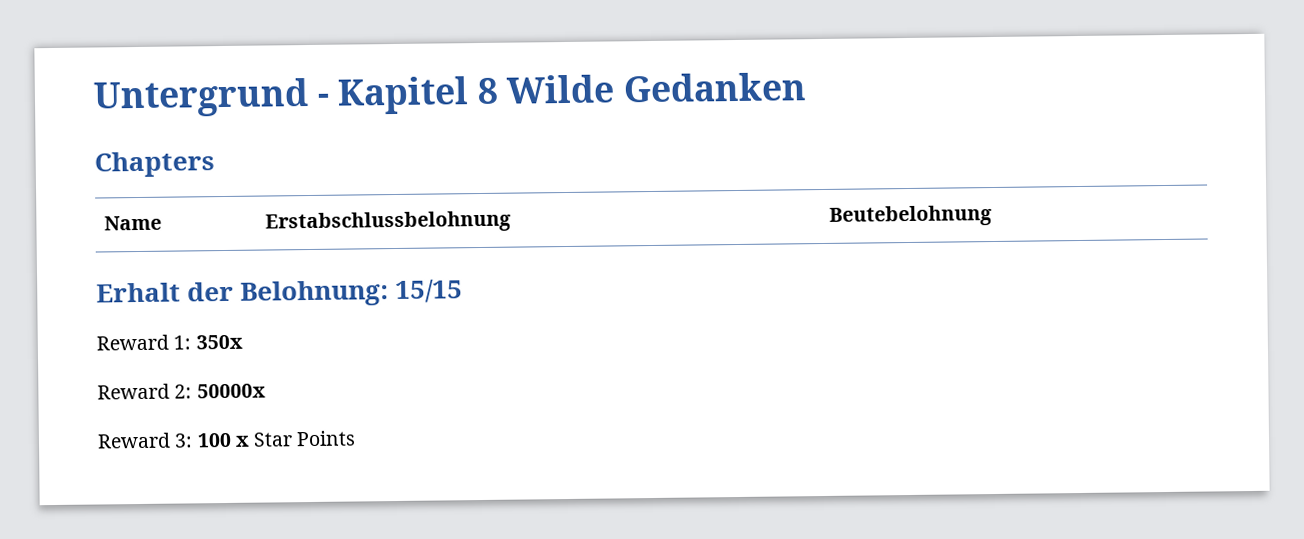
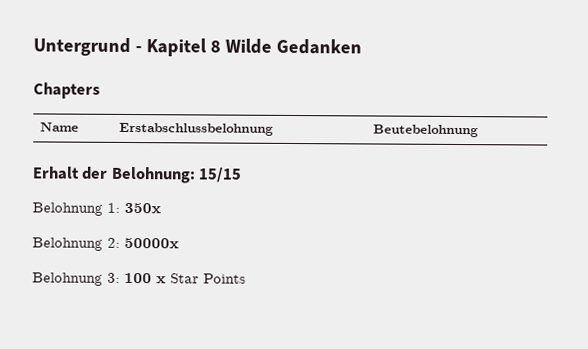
[96,334,169,351] Reward -> [32,202,103,216] Belohnung
[97,383,170,400] Reward -> [32,237,103,251] Belohnung
[97,432,171,449] Reward -> [32,272,103,286] Belohnung

